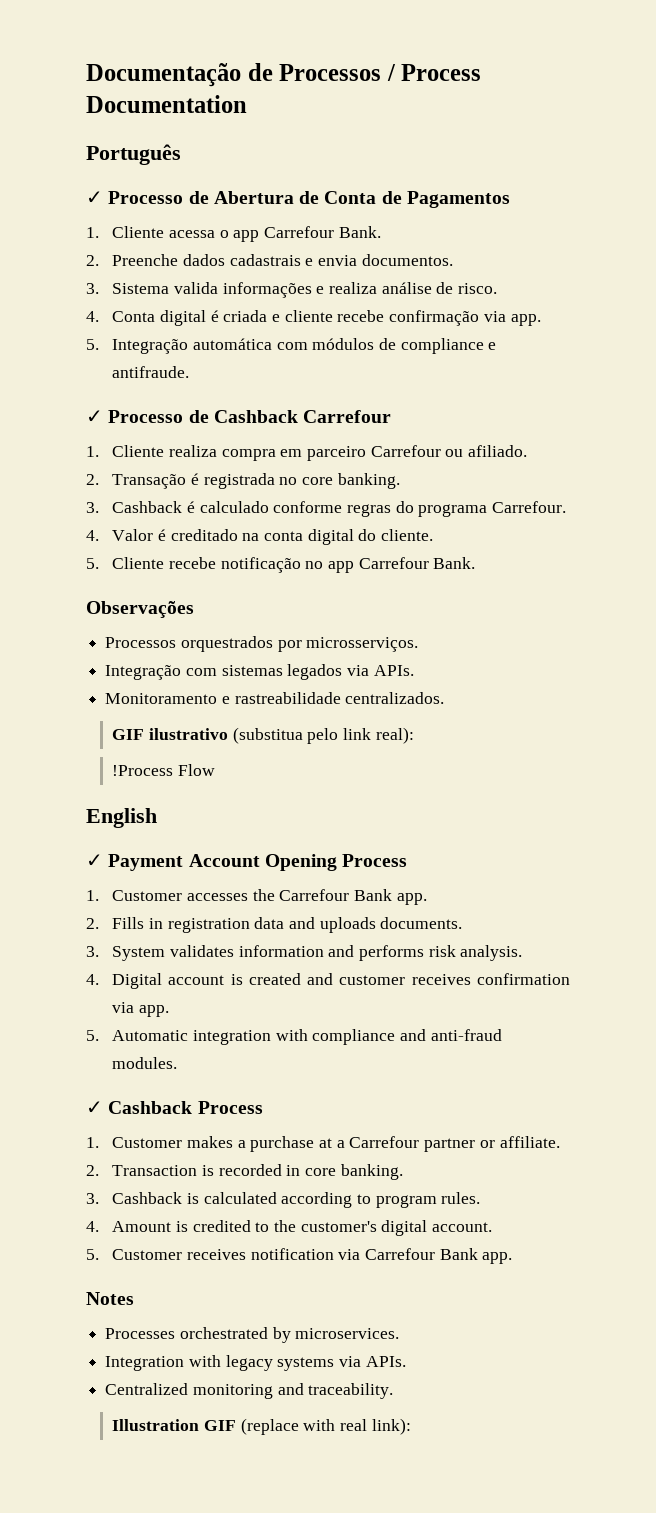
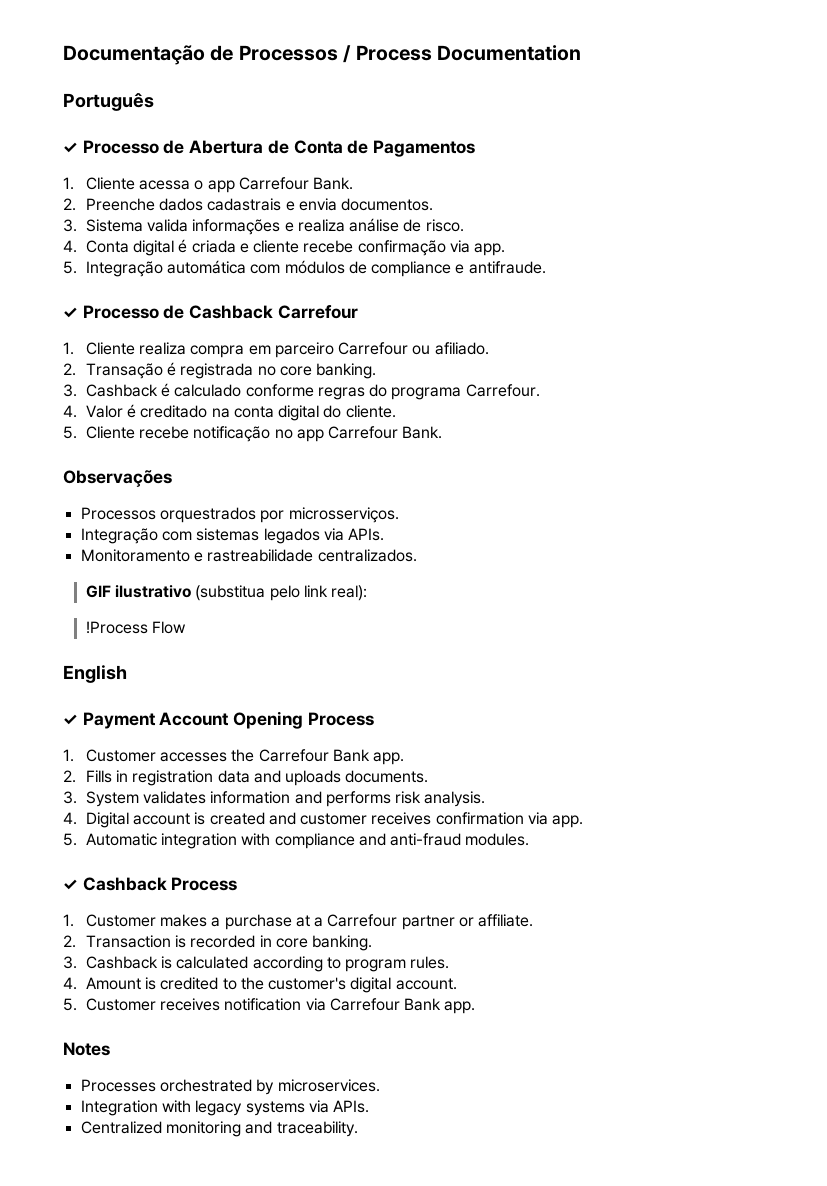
[112,1418,411,1435] // Illustration GIF (replace with real link): -> (358, 1129) none

